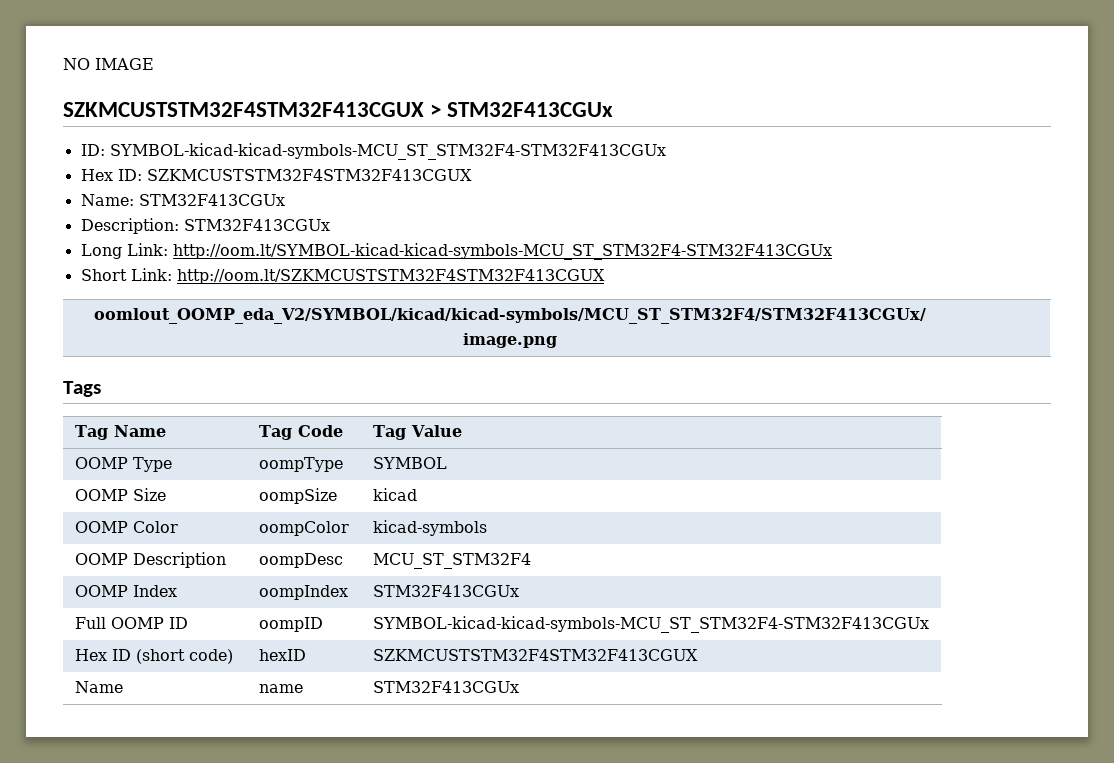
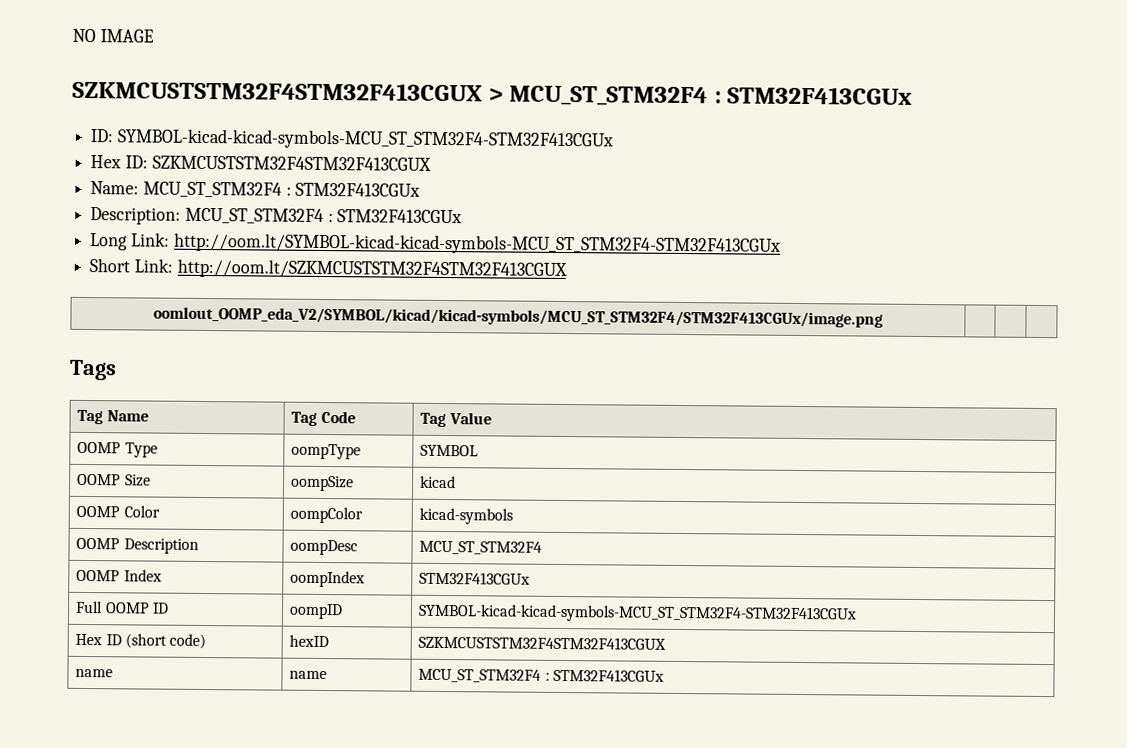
(442, 110) none -> [509,85,722,107] MCU_ST_STM32F4 :
(134, 200) none -> [142,181,292,198] MCU_ST_STM32F4 :
(179, 226) none -> [184,207,334,224] MCU_ST_STM32F4 :
[74,681,123,693] [258,684,303,693] Name | name | -> [75,668,114,678] [289,670,328,680] [418,668,550,683] name | name | MCU_ST_STM32F4 :

